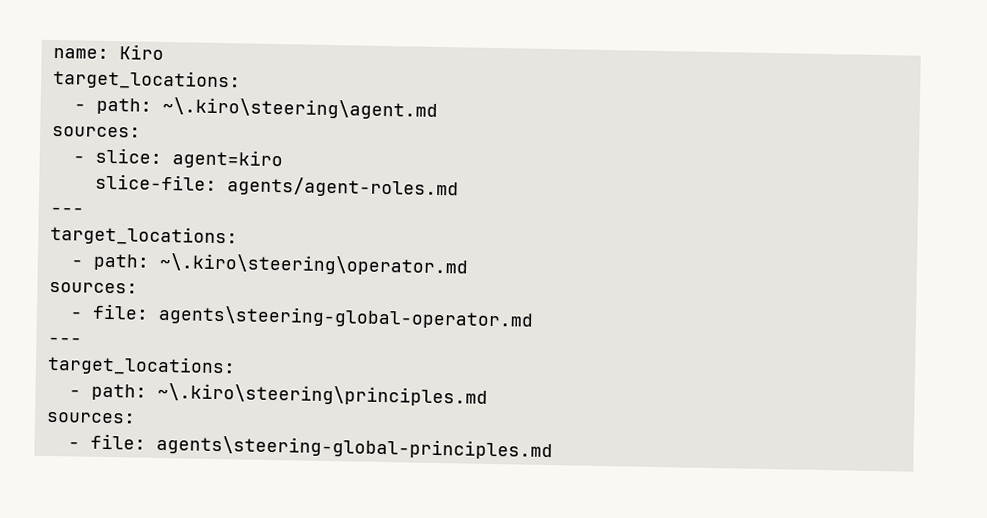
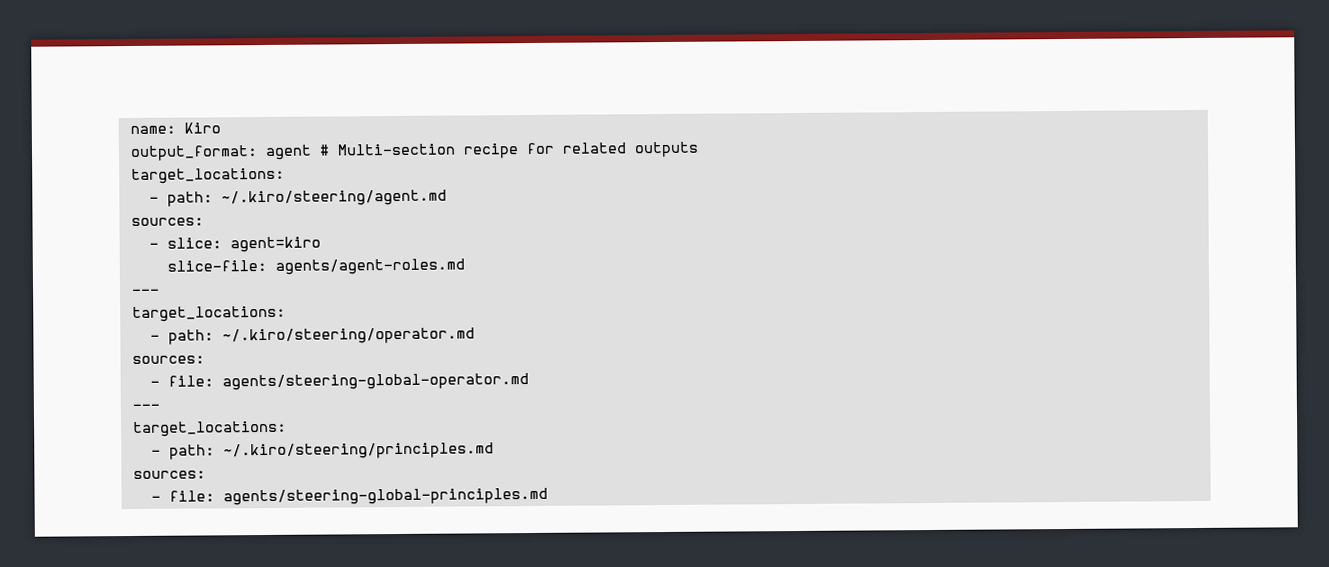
[53,68,241,91] [74,96,438,120] // target_locations: // - path: ~\.kiro\steering\agent.md -> [129,141,699,162] [130,167,285,185] [148,189,447,207] // output_format: agent # Multi-section recipe for related outputs // target_locations: // - path: ~/.kiro/steering/agent.md
[159,252,469,277] [49,281,138,294] [70,303,534,330] [48,336,82,345] [47,354,236,377] [69,382,488,407] [46,411,136,424] [68,433,553,461] ~\.kiro\steering\operator.md // sources: // - file: agents\steering-global-operator.md // --- // target_locations: // - path: ~\.kiro\steering\principles.md // sources: // - file: agents\steering-global-principles.md -> [221,327,475,345] [131,355,205,365] [149,373,529,391] [131,403,160,411] [132,420,287,437] [150,442,494,460] [132,470,206,479] [150,487,548,506] ~/.kiro/steering/operator.md // sources: // - file: agents/steering-global-operator.md // --- // target_locations: // - path: ~/.kiro/steering/principles.md // sources: // - file: agents/steering-global-principles.md

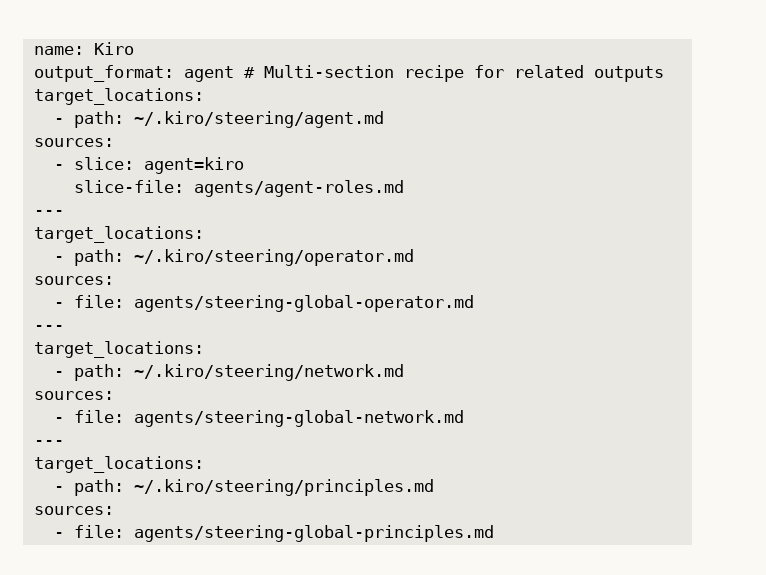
(287, 428) none -> [53,364,404,381] [33,391,114,400] [53,410,464,427] [33,440,64,446] [33,456,204,473] // - path: ~/.kiro/steering/network.md // sources: // - file: agents/steering-global-network.md // --- // target_locations:

